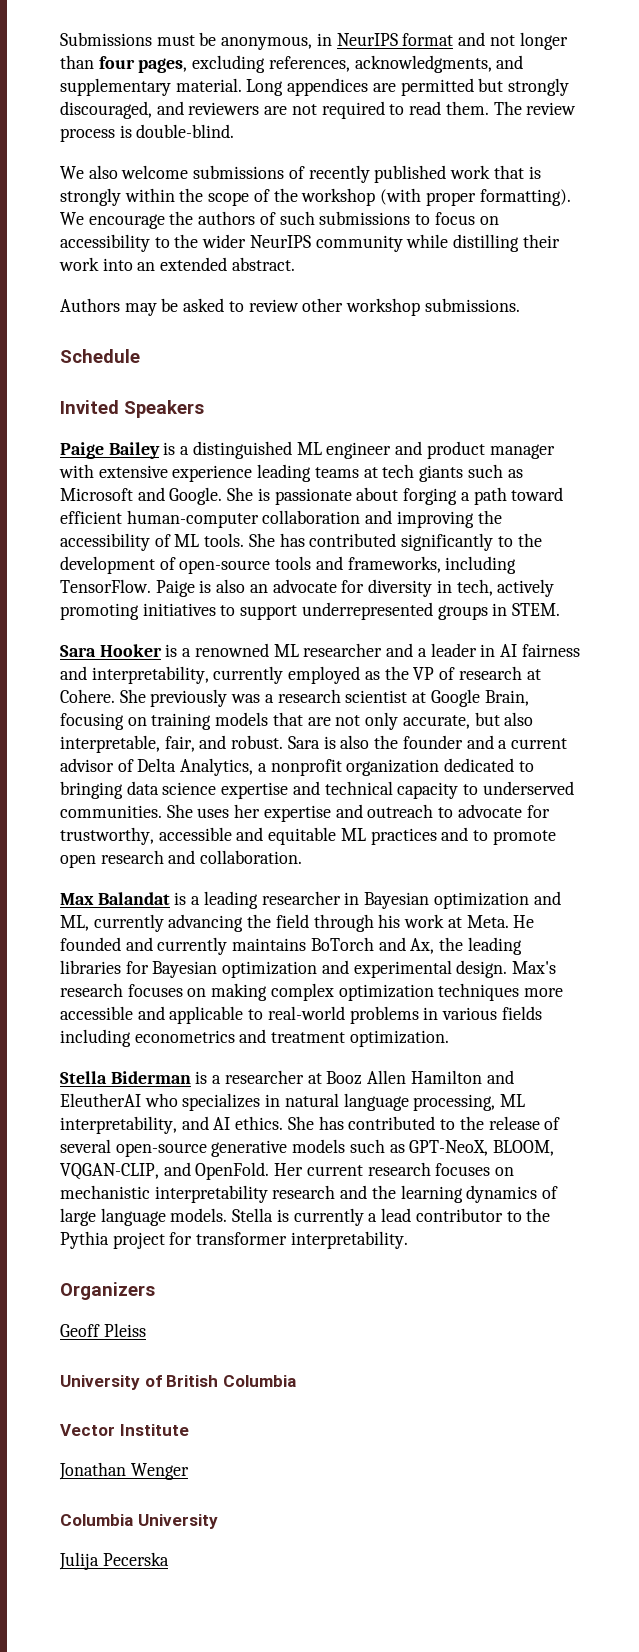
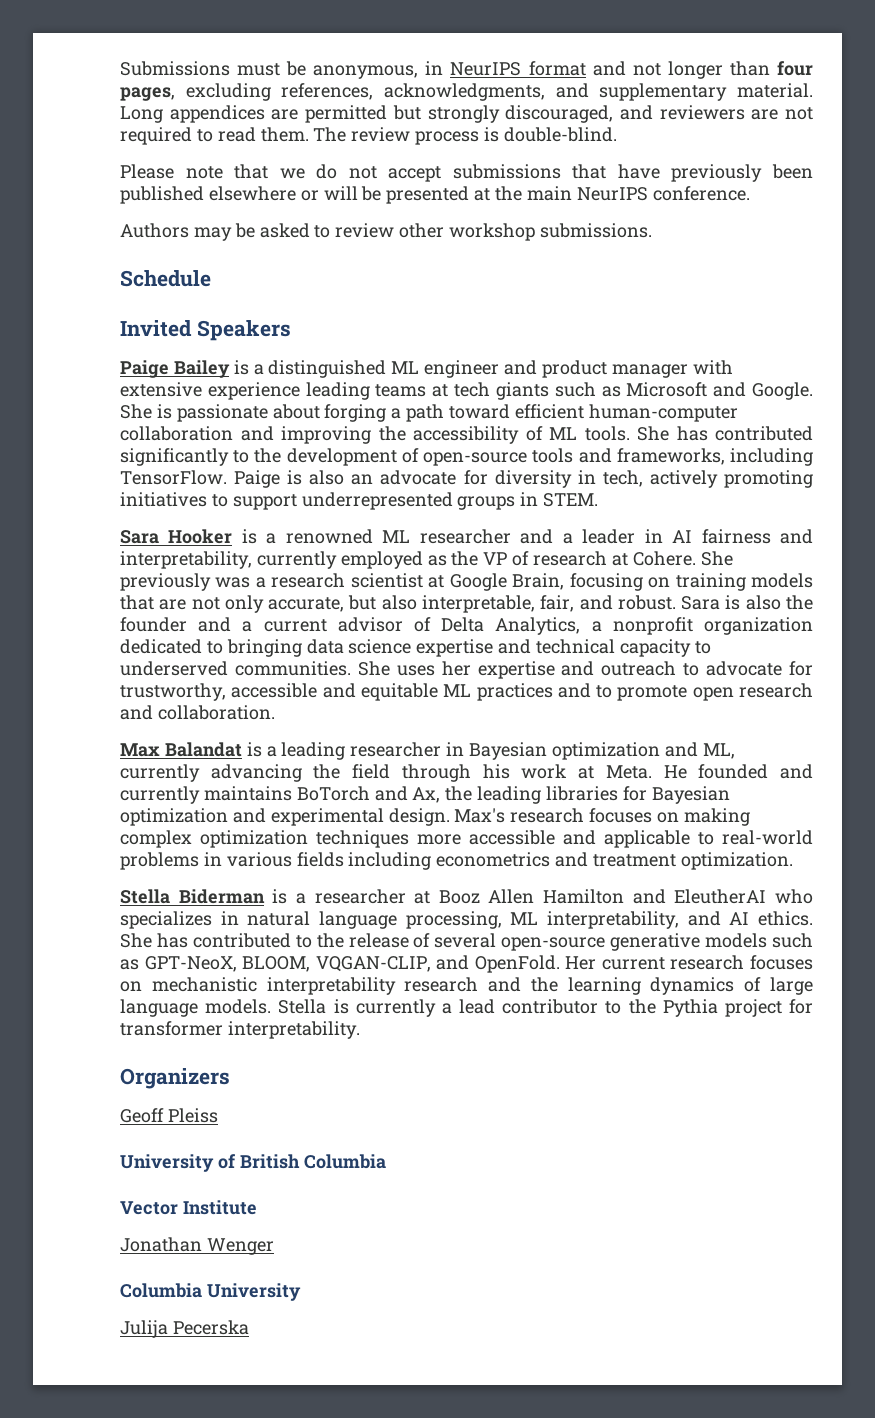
[60,165,541,183] [60,188,571,206] [60,211,499,229] [60,234,560,252] [59,257,295,271] We also welcome submissions of recently published work that is strongly within the scope of the workshop (with proper formatting). We encourage the authors of such submissions to focus on accessibility to the wider NeurIPS community while distilling their work into an extended abstract. -> [120,164,813,182] [120,186,750,204] Please note that we do not accept submissions that have previously been published elsewhere or will be presented at the main NeurIPS conference.

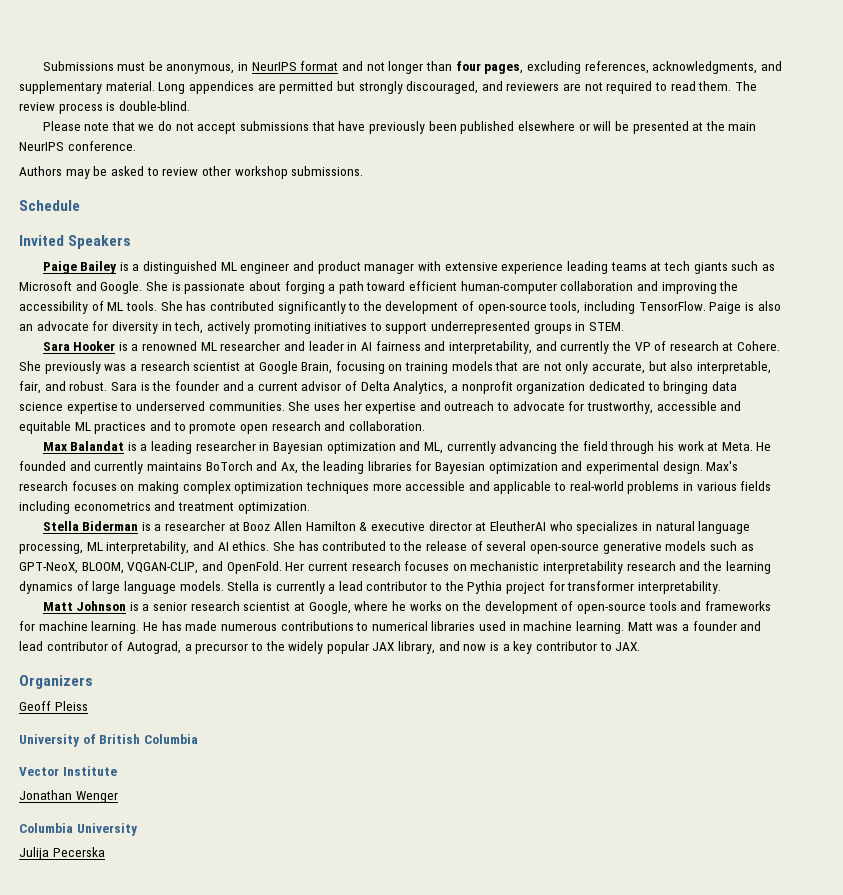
[532,448,725,465] tools and frameworks, -> [549,301,581,314] tools,
[562,533,573,544] a -> (306, 346) none
[256,551,447,569] currently employed as -> [535,341,610,354] and currently
[745,595,781,610] also -> (150, 386) none
[498,639,691,657] and technical capacity -> (118, 408) none
[632,889,666,904] and -> [359,521,487,531] & executive director at
(360, 1030) none -> [42,601,771,614] [19,621,762,634] [19,641,641,654] // Matt Johnson is a senior research scientist at Google, where he works on the development of open-source tools and frameworks for machine learning. He has made numerous contributions to numerical libraries used in machine learning. Matt was a founder and lead contributor of Autograd, a precursor to the widely popular JAX library, and now is a key contributor to JAX.

